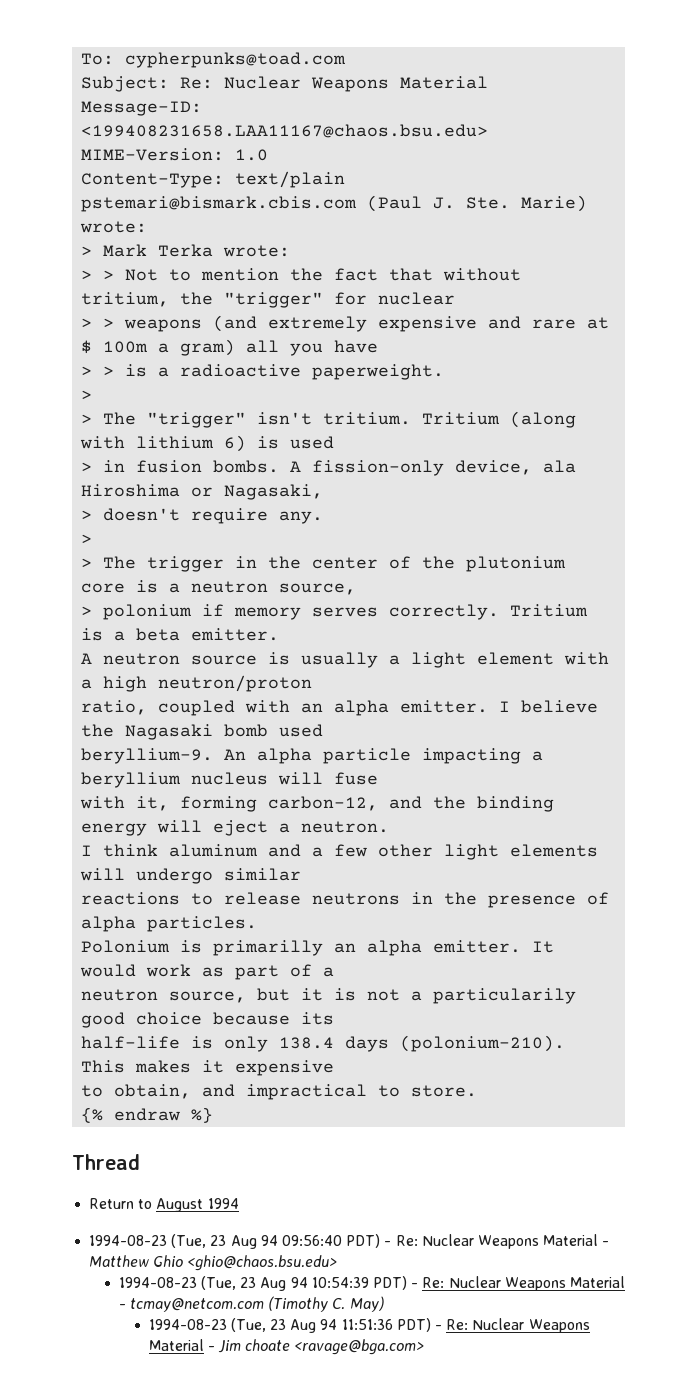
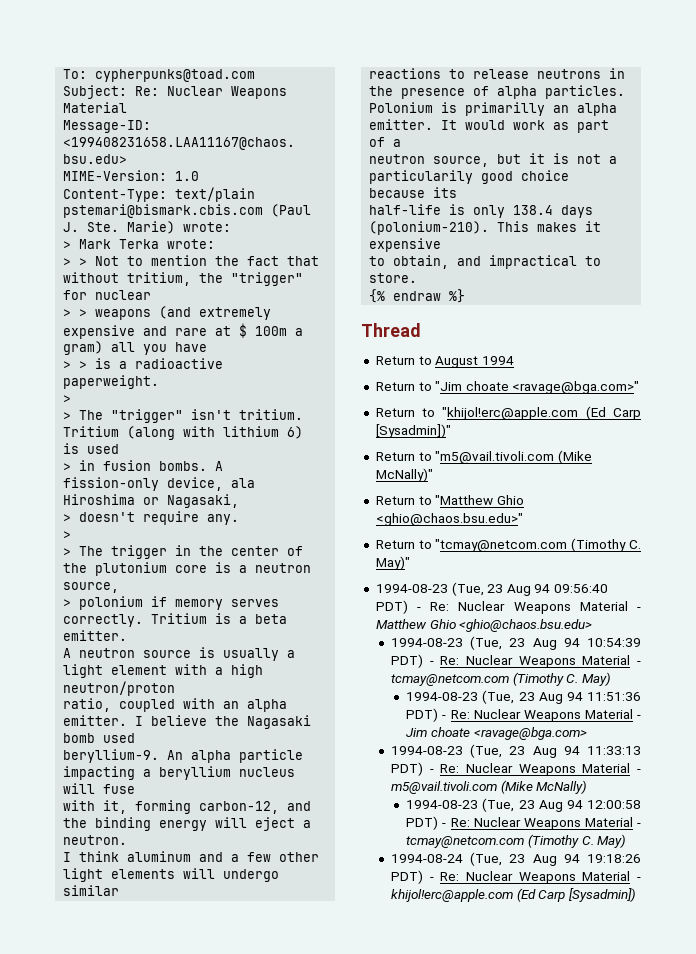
(239, 1203) none -> [375,381,640,394] [375,406,641,420] [375,424,451,438] [375,450,592,464] [375,468,433,482] [375,495,524,505] [375,513,523,526] [375,538,641,552] [375,556,410,570] // Return to "Jim choate <ravage@bga.com>" // Return to "khijol!erc@apple.com (Ed Carp [Sysadmin])" // Return to "m5@vail.tivoli.com (Mike McNally)" // Return to "Matthew Ghio <ghio@chaos.bsu.edu>" // Return to "tcmay@netcom.com (Timothy C. May)"
(425, 1347) none -> [391,744,641,758] [391,762,641,776] [391,780,588,794] [406,798,641,812] [406,816,641,830] [406,834,627,848] [391,852,641,866] [391,870,641,884] [391,888,637,902] // 1994-08-23 (Tue, 23 Aug 94 11:33:13 PDT) - Re: Nuclear Weapons Material - m5@vail.tivoli.com (Mike McNally) // 1994-08-23 (Tue, 23 Aug 94 12:00:58 PDT) - Re: Nuclear Weapons Material - tcmay@netcom.com (Timothy C. May) // 1994-08-24 (Tue, 23 Aug 94 19:18:26 PDT) - Re: Nuclear Weapons Material - khijol!erc@apple.com (Ed Carp [Sysadmin])

